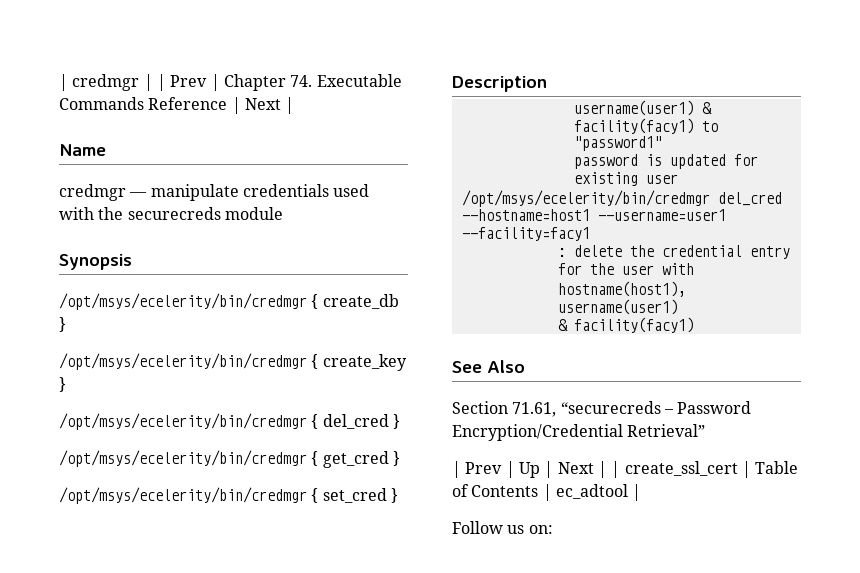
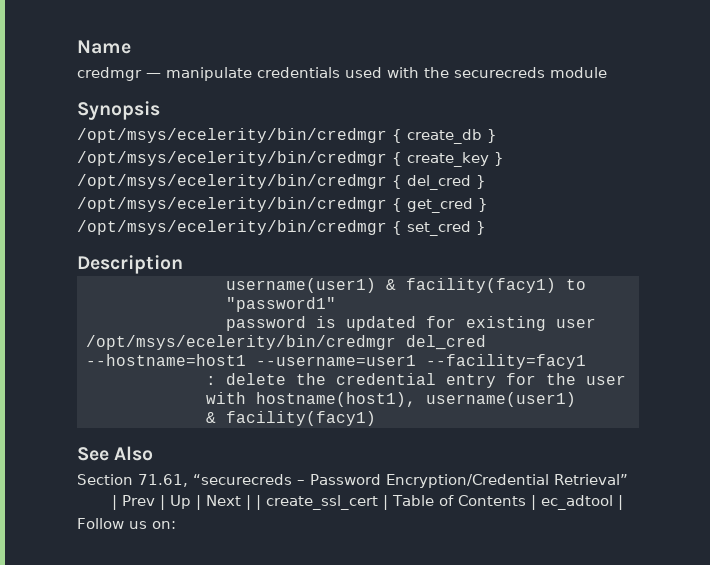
[59,74,402,91] [59,97,295,114] | credmgr | | Prev | Chapter 74. Executable Commands Reference | Next | // -> (77, 47) none

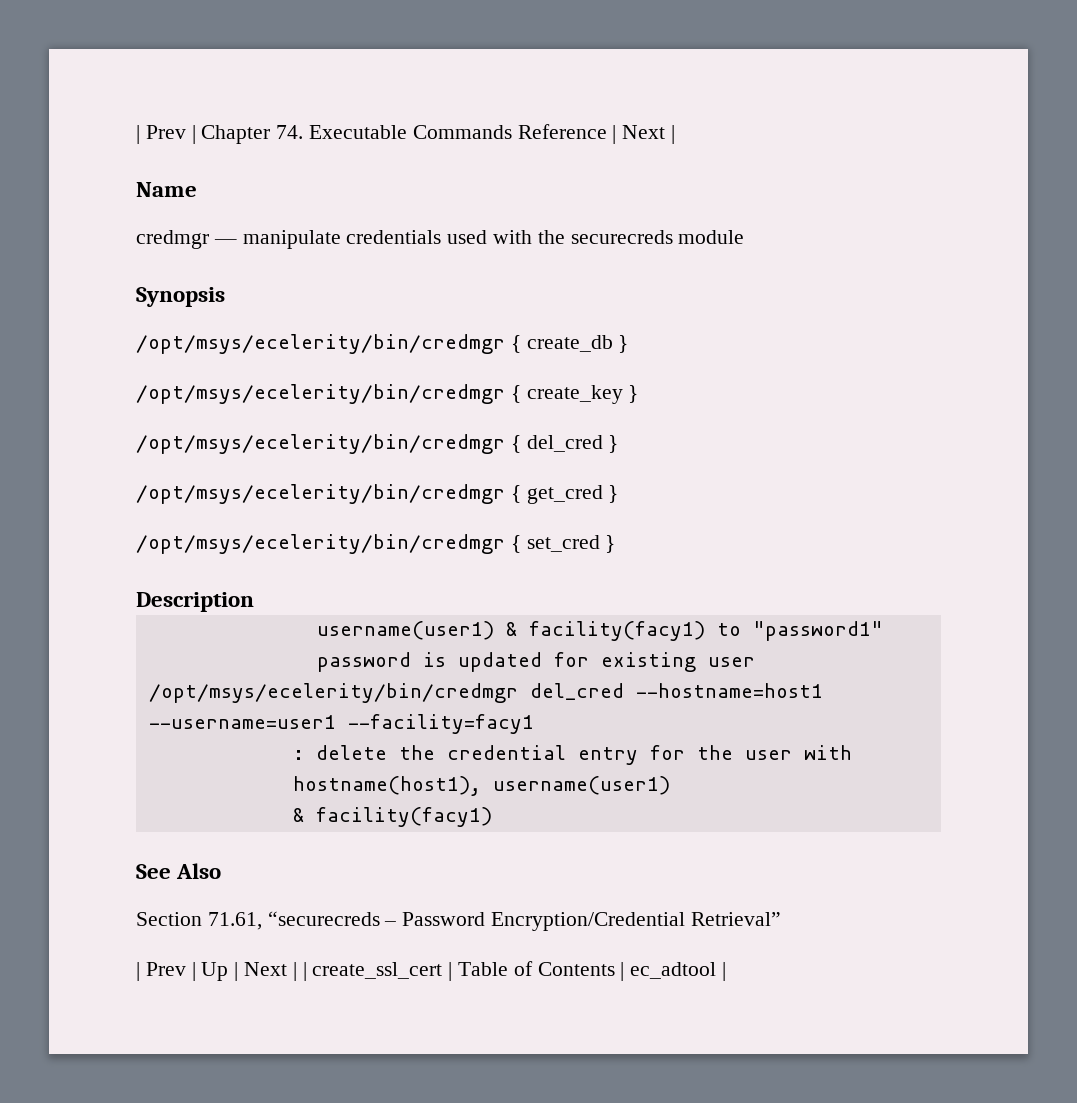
(77, 47) none -> [136,124,676,144] | Prev | Chapter 74. Executable Commands Reference | Next | //
[77,518,176,529] // Follow us on: -> (727, 971) none

